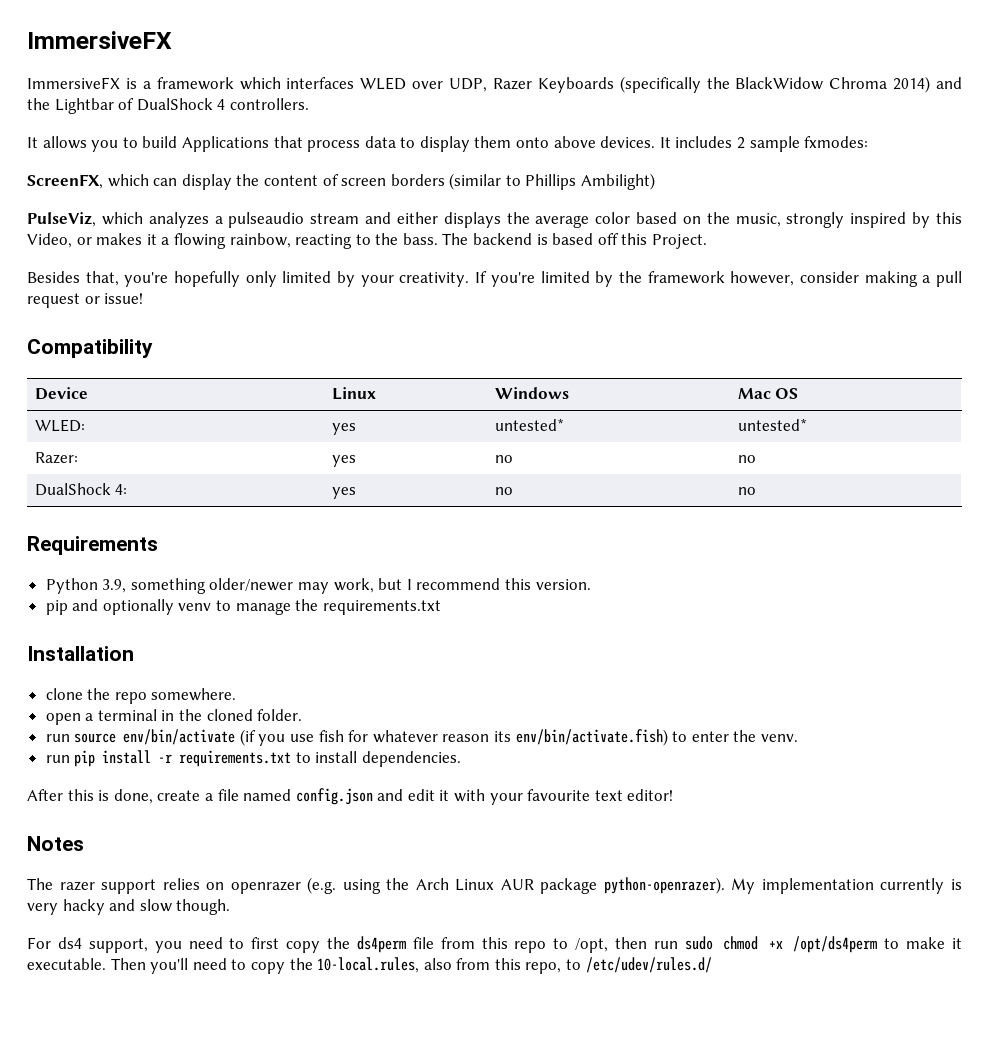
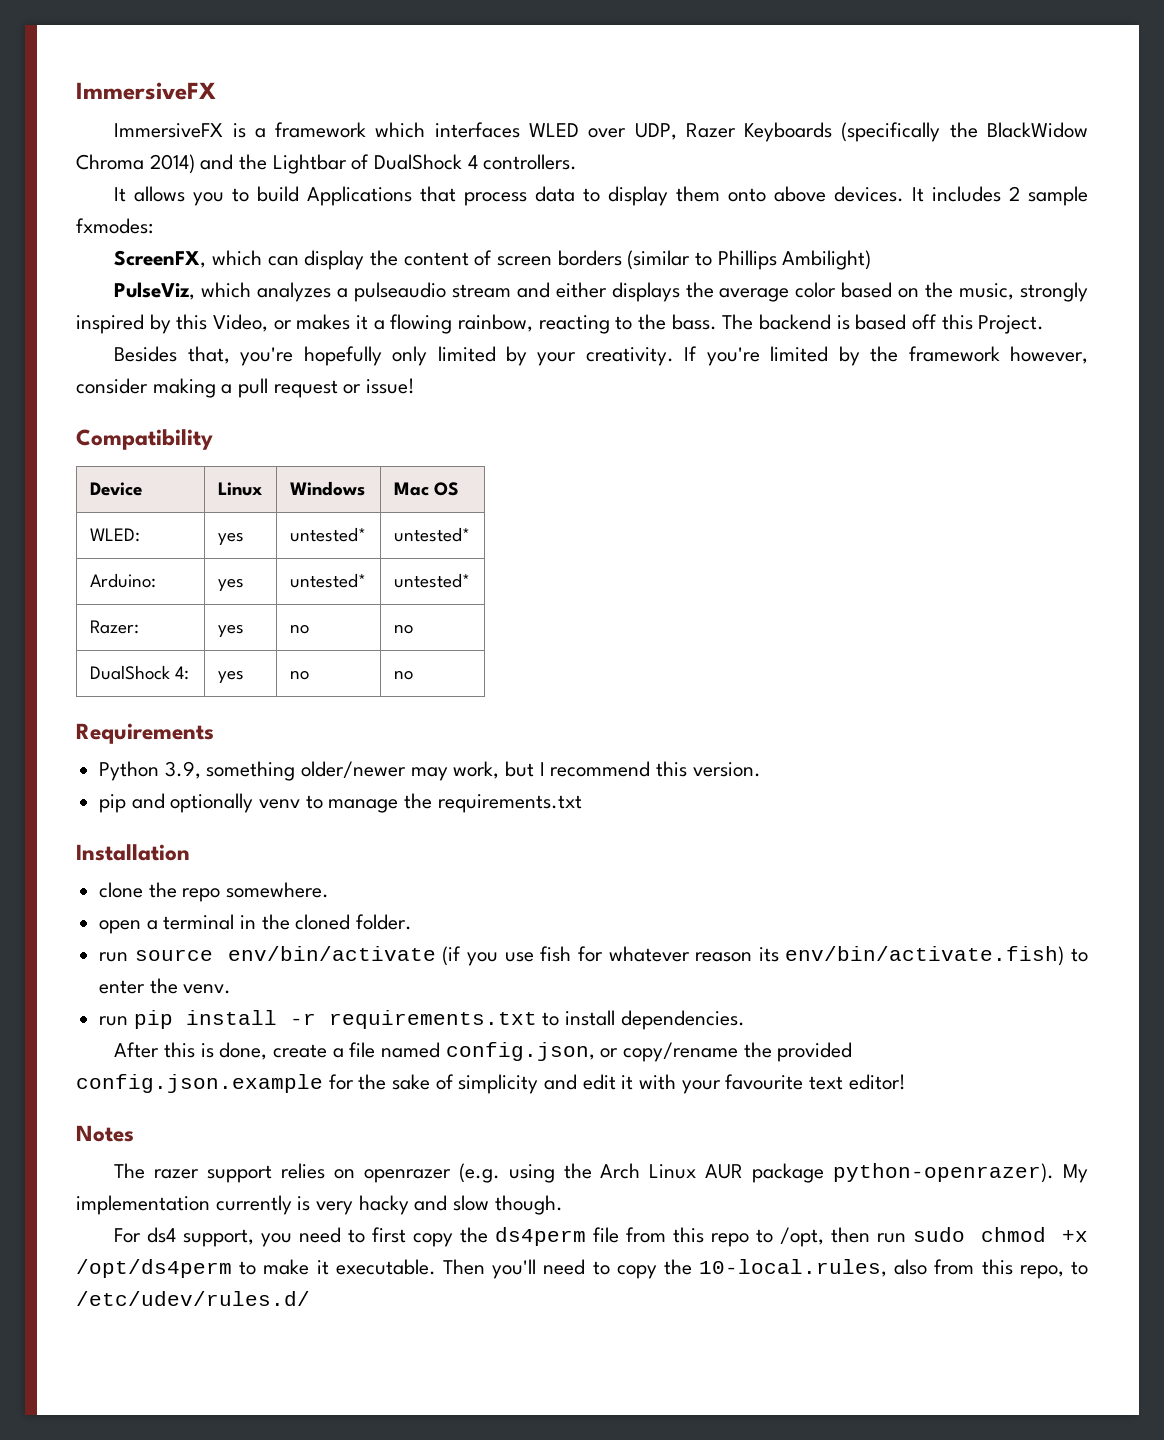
(807, 424) none -> [89,573,156,588] [217,578,244,591] [289,573,366,588] [393,573,470,588] // Arduino: | yes | untested* | untested*
[295,788,373,805] config.json -> [445,1042,853,1062] [76,1074,539,1094] config.json, or copy/rename the provided config.json.example for the sake of simplicity

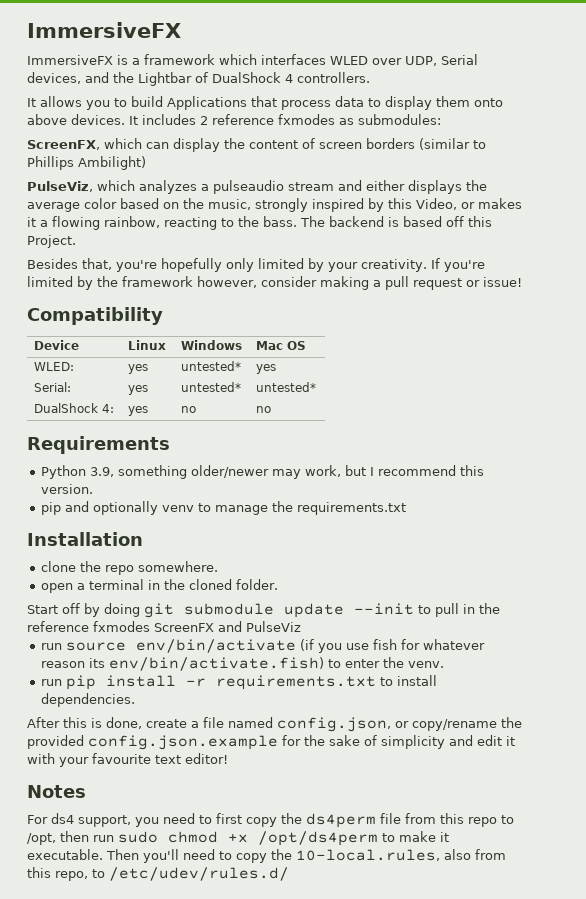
[685,122,1088,142] [76,154,195,174] Razer Keyboards (specifically the BlackWidow Chroma 2014) -> [441,54,478,65] [27,72,81,84] Serial devices,
[1027,186,1088,206] [76,218,153,234] sample fxmodes: -> [212,114,441,125] reference fxmodes as submodules:
[393,527,470,542] [89,573,156,588] [217,578,244,591] [289,573,366,588] [393,573,470,588] [89,620,139,634] [217,624,244,637] [289,624,309,634] [393,624,413,634] untested* // Arduino: | yes | untested* | untested* // Razer: | yes | no | no -> [255,364,276,374] [33,382,71,392] [127,385,148,395] [180,382,241,392] [255,382,316,392] yes // Serial: | yes | untested* | untested*
(413, 922) none -> [27,603,500,618] [27,621,301,632] // Start off by doing git submodule update --init to pull in the reference fxmodes ScreenFX and PulseViz
[114,1163,1088,1183] [76,1195,563,1215] // The razer support relies on openrazer (e.g. using the Arch Linux AUR package python-openrazer). My implementation currently is very hacky and slow though. -> (86, 791) none

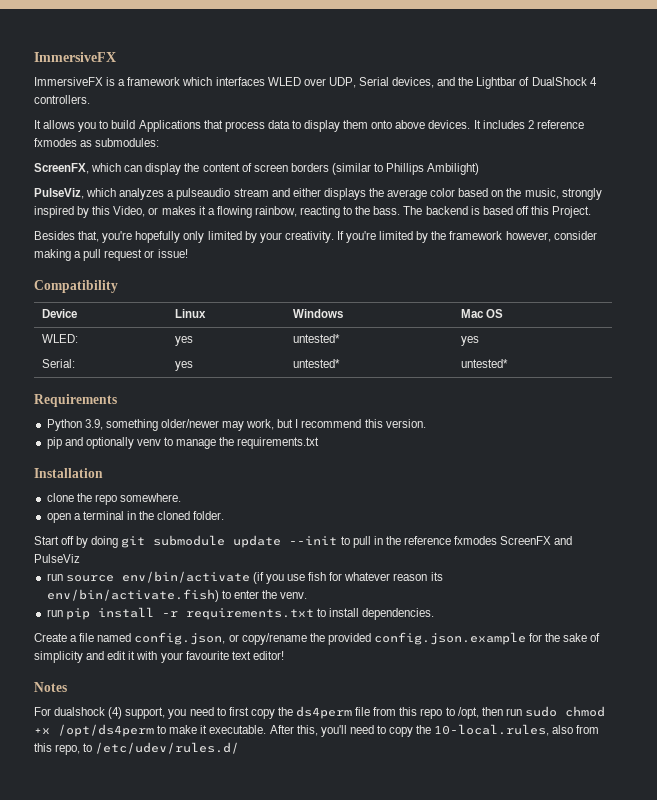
[33,403,114,413] [127,406,148,416] [180,406,196,413] [255,406,271,413] // DualShock 4: | yes | no | no -> (509, 363) none
[27,717,187,729] After this is done, create -> [34,633,67,642] Create
[51,813,74,824] ds4 -> [54,707,123,719] dualshock (4)
[106,849,139,860] Then -> [269,725,318,736] After this,

